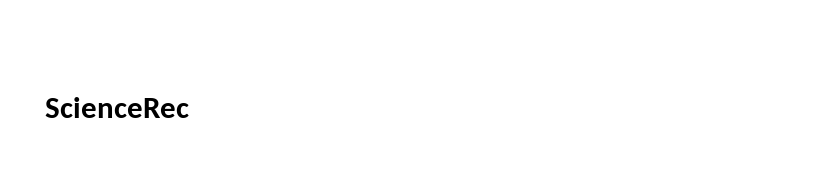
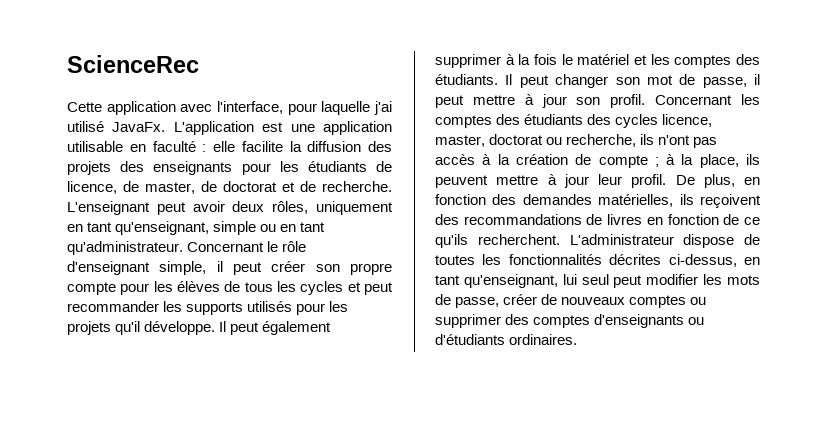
(189, 107) none -> [67,101,392,115] [67,121,392,135] [67,141,392,152] [67,161,392,175] [67,181,392,194] [67,201,393,215] [67,221,326,235] [67,241,307,255] [67,261,392,275] [67,281,393,295] [67,301,349,315] [67,321,332,335] [435,54,760,68] [435,74,760,88] [435,94,760,108] [435,114,713,128] [435,134,718,148] [435,154,760,168] [435,174,760,188] [435,194,761,208] [435,214,760,225] [435,234,760,248] [435,254,760,267] [435,274,761,288] [435,294,707,308] [435,314,705,328] [435,334,578,345] // Cette application avec l'interface, pour laquelle j'ai utilisé JavaFx. L'application est une application utilisable en faculté : elle facilite la diffusion des projets des enseignants pour les étudiants de licence, de master, de doctorat et de recherche. L'enseignant peut avoir deux rôles, uniquement en tant qu'enseignant, simple ou en tant qu'administrateur. Concernant le rôle d'enseignant simple, il peut créer son propre compte pour les élèves de tous les cycles et peut recommander les supports utilisés pour les projets qu'il développe. Il peut également supprimer à la fois le matériel et les comptes des étudiants. Il peut changer son mot de passe, il peut mettre à jour son profil. Concernant les comptes des étudiants des cycles licence, master, doctorat ou recherche, ils n'ont pas accès à la création de compte ; à la place, ils peuvent mettre à jour leur profil. De plus, en fonction des demandes matérielles, ils reçoivent des recommandations de livres en fonction de ce qu'ils recherchent. L'administrateur dispose de toutes les fonctionnalités décrites ci-dessus, en tant qu'enseignant, lui seul peut modifier les mots de passe, créer de nouveaux comptes ou supprimer des comptes d'enseignants ou d'étudiants ordinaires.

